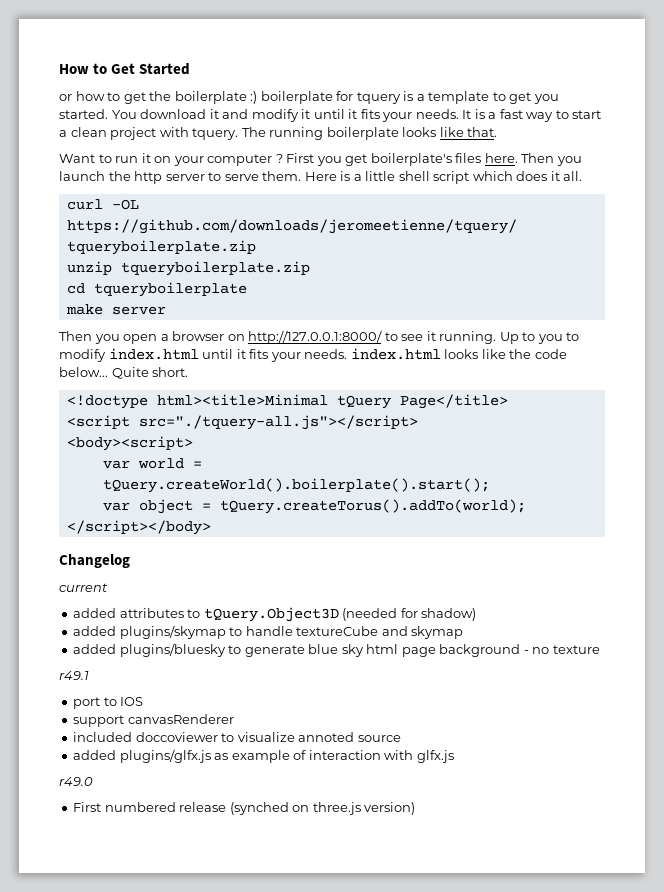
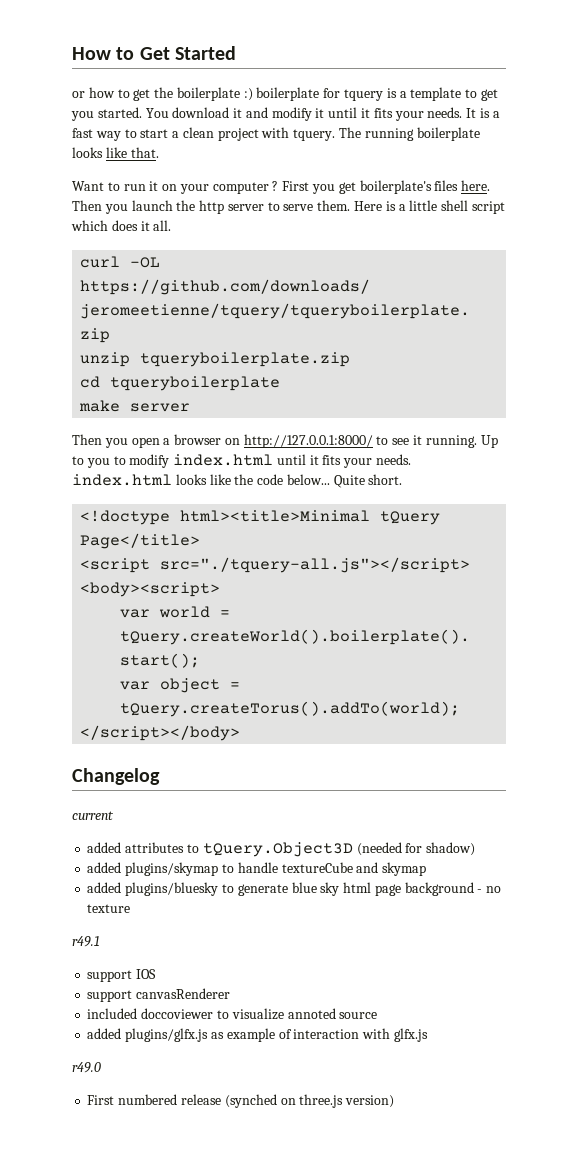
[73,697,117,709] port to -> [87,970,133,982] support

